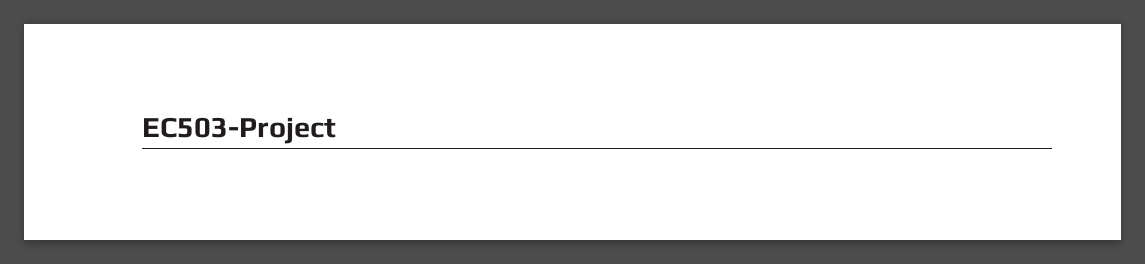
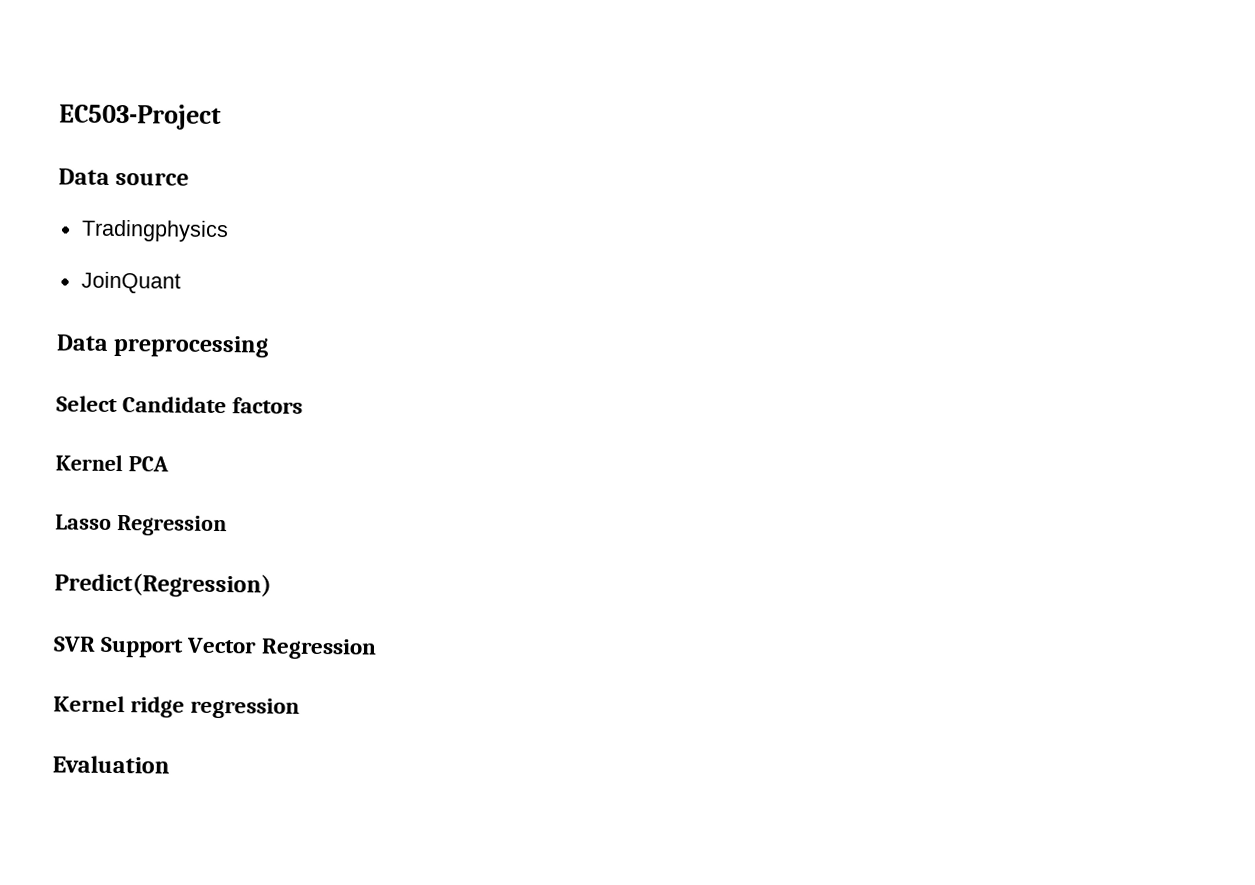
(336, 130) none -> [58,168,190,186] [80,219,229,243] [80,271,181,294] [56,334,270,358] [56,395,304,414] [55,454,169,472] [55,514,227,537] [54,572,272,598] [53,636,377,660] [53,695,301,719] [52,755,170,774] // Data source // Tradingphysics // JoinQuant // Data preprocessing // Select Candidate factors // Kernel PCA // Lasso Regression // Predict(Regression) // SVR Support Vector Regression // Kernel ridge regression // Evaluation

